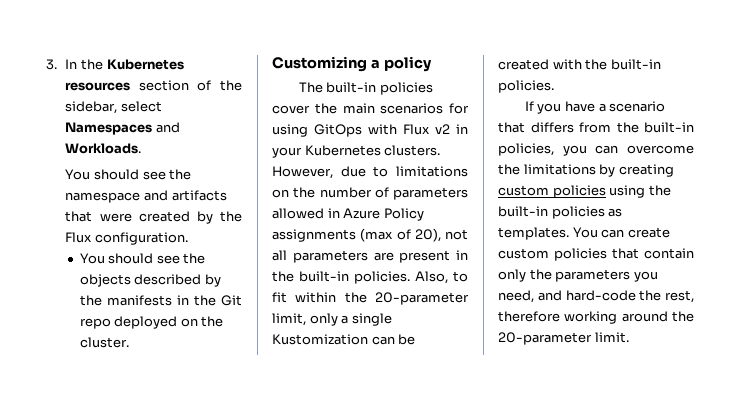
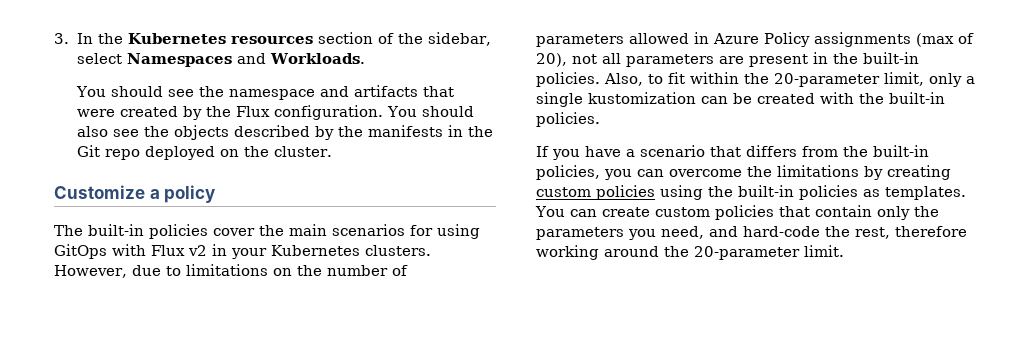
[79,253,154,264] // You should -> [386,106,474,117] [76,126,108,137] You should also
[272,56,367,72] Customizing -> [54,185,145,199] Customize
[272,334,368,345] Kustomization -> [588,92,696,104] kustomization

